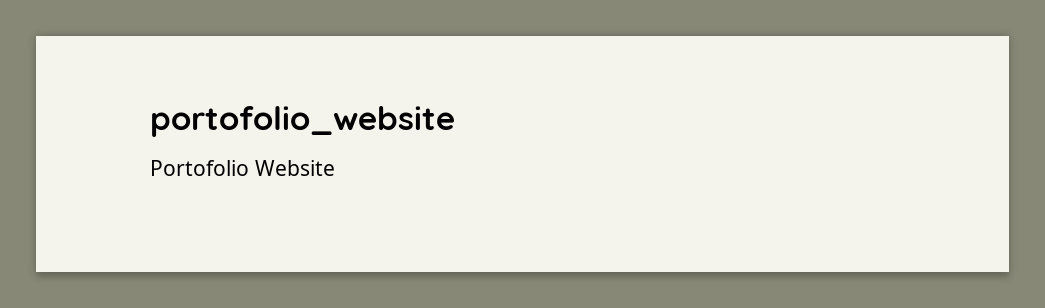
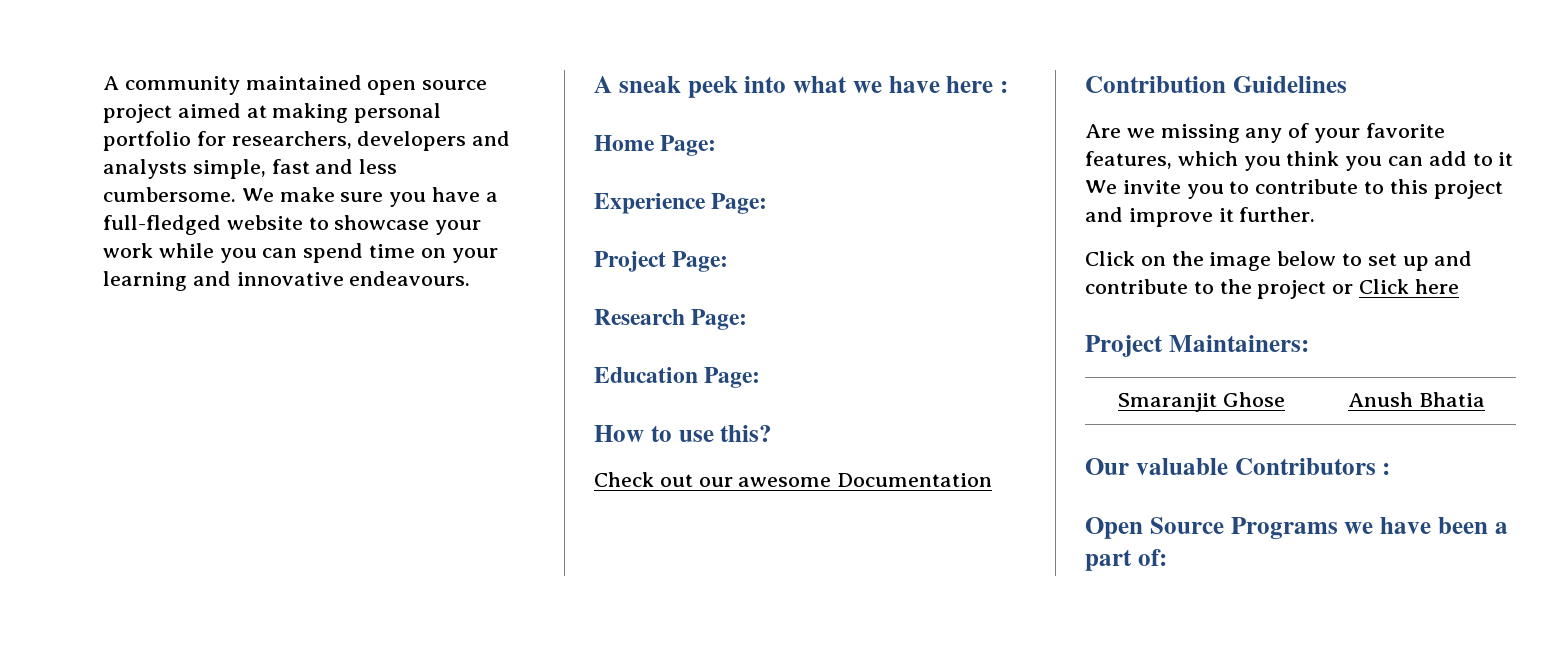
[150,106,455,137] [150,160,335,176] portofolio_website // Portofolio Website -> [103,75,488,95] [103,103,442,123] [103,131,511,151] [103,159,398,179] [103,187,498,207] [103,215,482,235] [103,243,498,263] [103,271,471,291] [594,76,1008,98] [594,135,717,156] [594,193,768,214] [594,251,729,272] [594,309,748,330] [594,367,761,388] [594,425,773,442] [594,472,993,487] [1085,76,1347,93] [1085,123,1445,143] [1085,151,1514,171] [1085,179,1503,199] [1085,207,1316,227] [1085,251,1473,271] [1085,279,1459,299] [1085,335,1309,357] [1118,392,1285,412] [1348,392,1485,407] [1085,458,1391,475] [1085,517,1508,539] [1085,549,1167,571] A community maintained open source project aimed at making personal portfolio for researchers, developers and analysts simple, fast and less cumbersome. We make sure you have a full-fledged website to showcase your work while you can spend time on your learning and innovative endeavours. // A sneak peek into what we have here : // Home Page: // Experience Page: // Project Page: // Research Page: // Education Page: // How to use this? // Check out our awesome Documentation // Contribution Guidelines // Are we missing any of your favorite features, which you think you can add to it We invite you to contribute to this project and improve it further. // Click on the image below to set up and contribute to the project or Click here // Project Maintainers: // Smaranjit Ghose | Anush Bhatia // Our valuable Contributors : // Open Source Programs we have been a part of:

